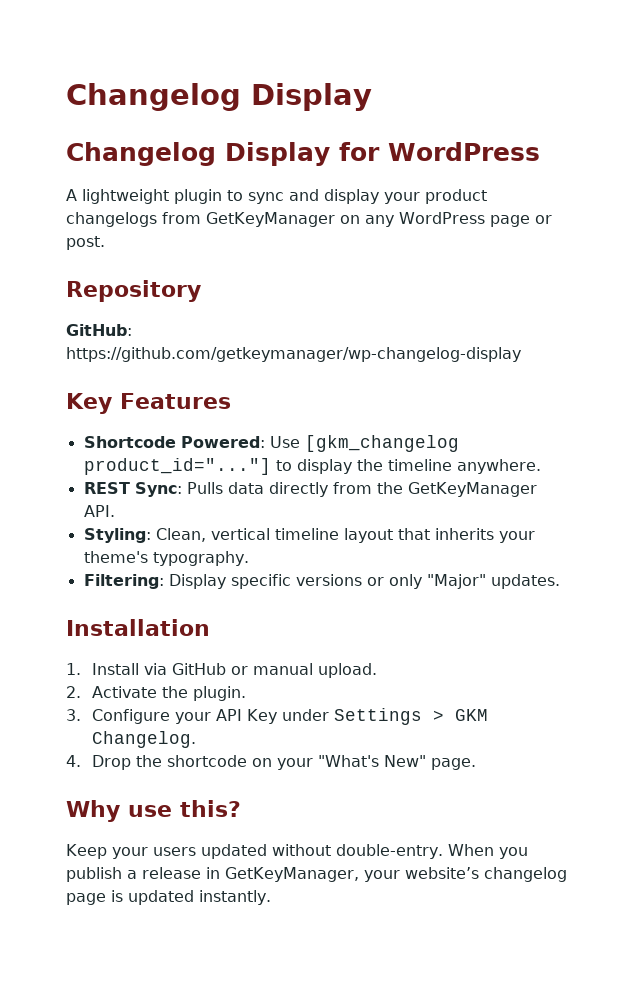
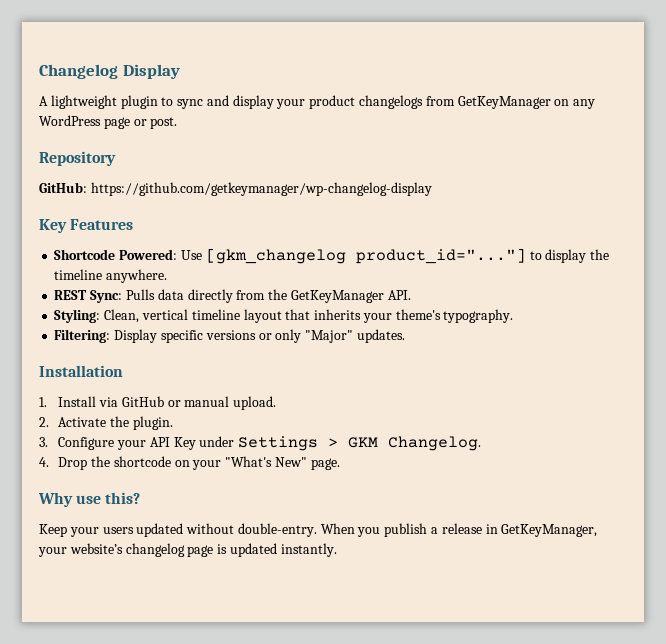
[66,83,372,111] [66,142,540,166] Changelog Display // Changelog Display for WordPress -> [39,64,180,79] Changelog Display

